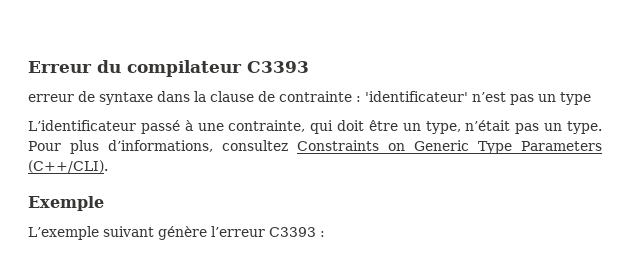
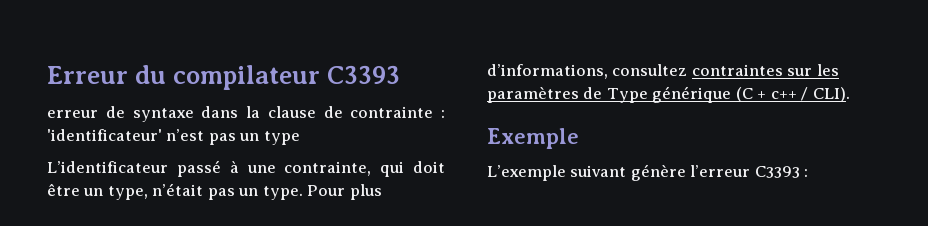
[297,140,602,154] [28,160,108,173] Constraints on Generic Type Parameters (C++/CLI). -> [691,64,839,76] [487,86,850,103] contraintes sur les paramètres de Type générique (C + c++ / CLI).

